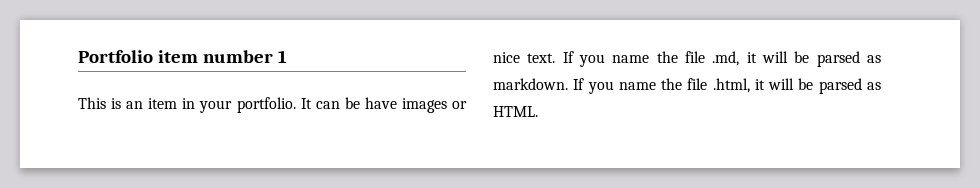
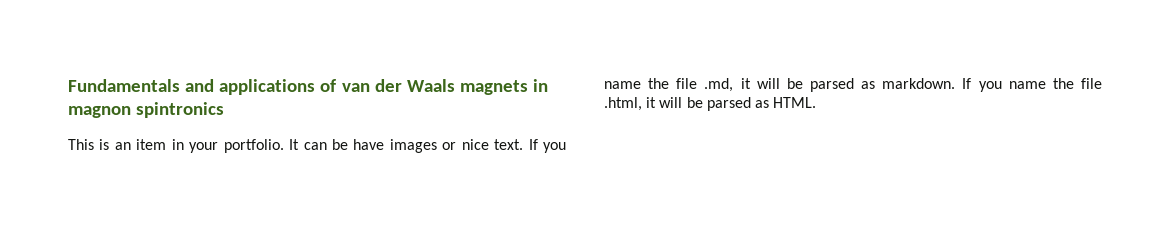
[78,50,288,63] Portfolio item number 1 -> [68,79,549,95] [68,102,225,118] Fundamentals and applications of van der Waals magnets in magnon spintronics

